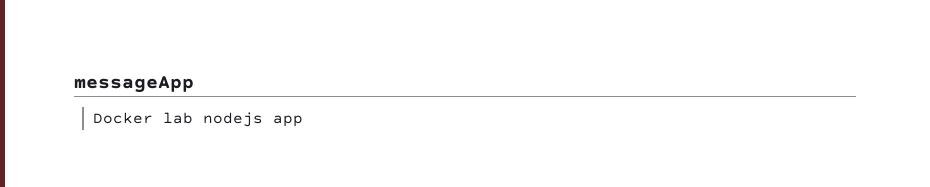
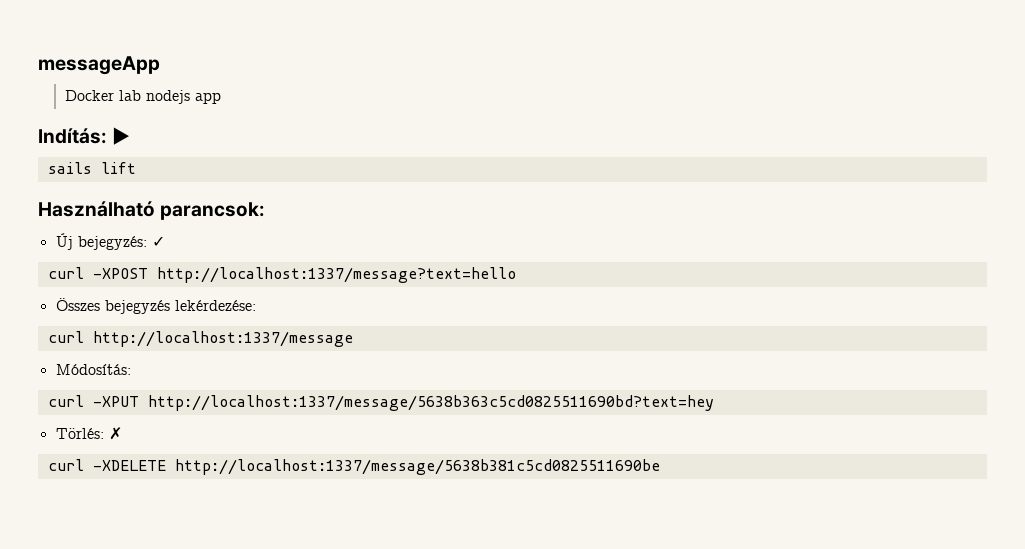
(304, 121) none -> [38,127,131,145] [47,162,136,174] [38,201,266,220] [55,233,165,250] [47,267,516,283] [55,298,256,314] [47,331,353,347] [55,364,131,375] [47,395,714,411] [55,427,122,440] [47,459,660,475] // Indítás: ▶ // sails lift // Használható parancsok: // Új bejegyzés: ✓ // curl -XPOST http://localhost:1337/message?text=hello // Összes bejegyzés lekérdezése: // curl http://localhost:1337/message // Módosítás: // curl -XPUT http://localhost:1337/message/5638b363c5cd0825511690bd?text=hey // Törlés: ✗ // curl -XDELETE http://localhost:1337/message/5638b381c5cd0825511690be

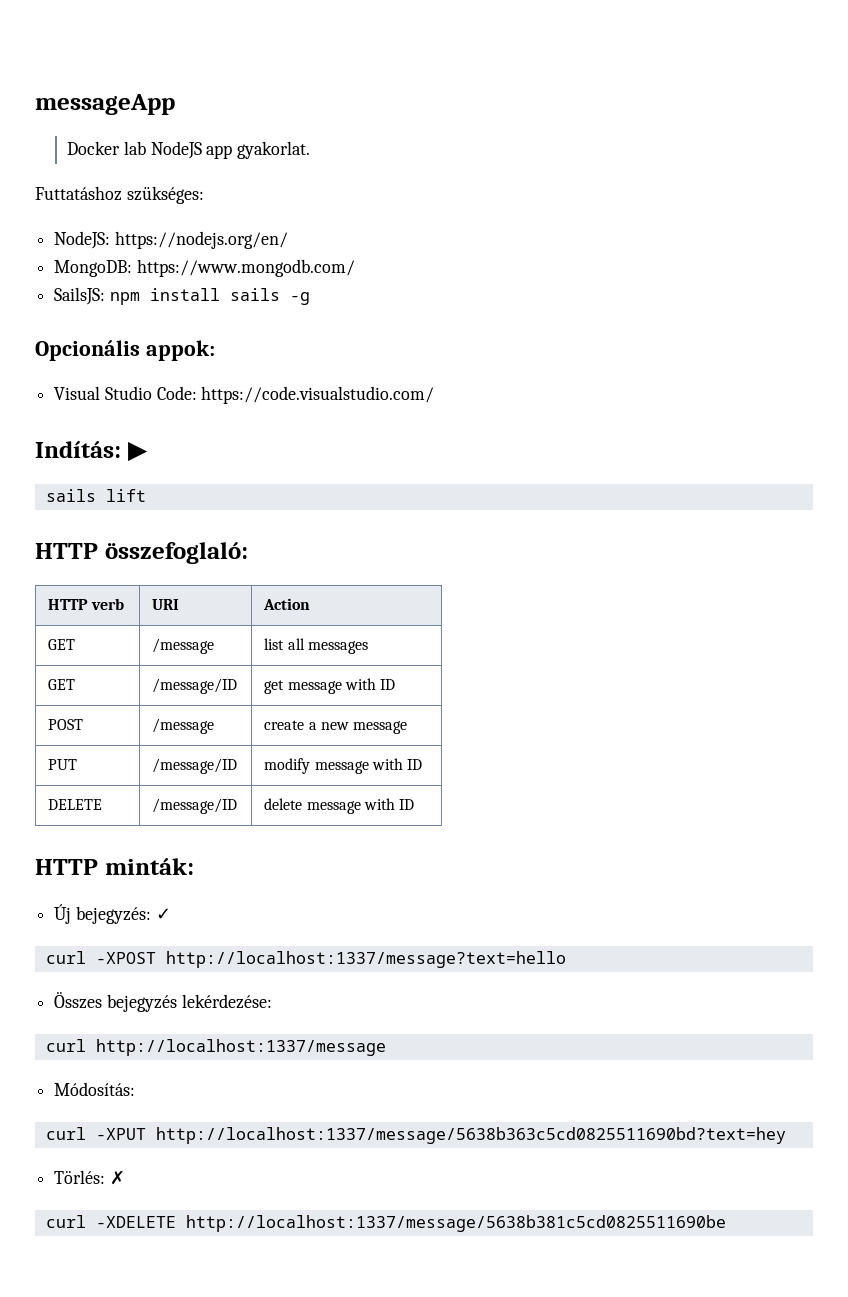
[145,90,190,104] nodejs -> [150,141,202,159] NodeJS
[38,127,131,145] [47,162,136,174] [38,201,266,220] // Indítás: ▶ // sails lift // Használható parancsok: -> [236,141,310,159] [35,186,204,204] [54,231,288,249] [54,259,355,277] [54,287,310,305] [35,340,215,361] [54,386,435,404] [35,441,148,462] [45,489,146,502] [35,542,248,564] [48,598,124,610] [152,599,180,610] [263,598,311,610] [48,639,76,650] [152,638,215,654] [264,638,368,654] [48,679,76,690] [152,678,238,694] [264,678,396,694] [48,719,84,730] [152,718,215,734] [264,720,408,734] [48,759,78,770] [152,758,238,774] [264,758,423,774] [48,799,103,810] [152,798,238,814] [264,798,415,814] [35,858,194,875] gyakorlat. // Futtatáshoz szükséges: // NodeJS: https://nodejs.org/en/ // MongoDB: https://www.mongodb.com/ // SailsJS: npm install sails -g // Opcionális appok: // Visual Studio Code: https://code.visualstudio.com/ // Indítás: ▶ // sails lift // HTTP összefoglaló: // HTTP verb | URI | Action // GET | /message | list all messages // GET | /message/ID | get message with ID // POST | /message | create a new message // PUT | /message/ID | modify message with ID // DELETE | /message/ID | delete message with ID // HTTP minták:

